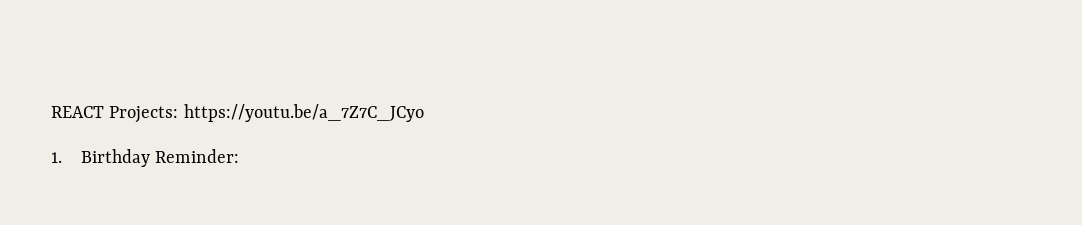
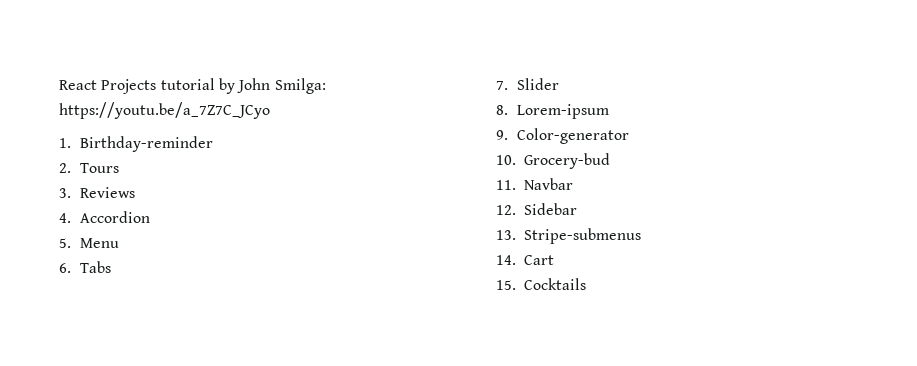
[51,104,424,123] [51,149,240,167] REACT Projects: https://youtu.be/a_7Z7C_JCyo // 1. Birthday Reminder: -> [59,78,326,94] [59,102,270,119] [59,136,213,152] [59,163,119,173] [59,187,135,198] [59,211,150,223] [59,238,119,248] [59,261,111,273] [496,78,559,90] [496,104,609,119] [496,128,629,144] [496,153,610,169] [496,178,573,190] [496,203,577,215] [496,228,641,244] [496,255,554,265] [496,278,586,290] React Projects tutorial by John Smilga: https://youtu.be/a_7Z7C_JCyo // 1. Birthday-reminder // 2. Tours // 3. Reviews // 4. Accordion // 5. Menu // 6. Tabs // 7. Slider // 8. Lorem-ipsum // 9. Color-generator // 10. Grocery-bud // 11. Navbar // 12. Sidebar // 13. Stripe-submenus // 14. Cart // 15. Cocktails

